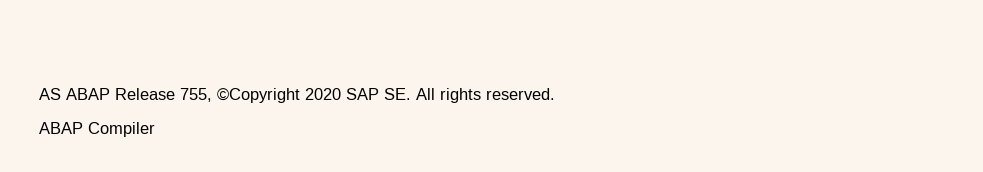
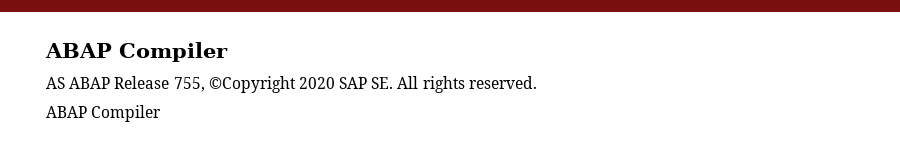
(39, 94) none -> [45,42,228,62] ABAP Compiler //

